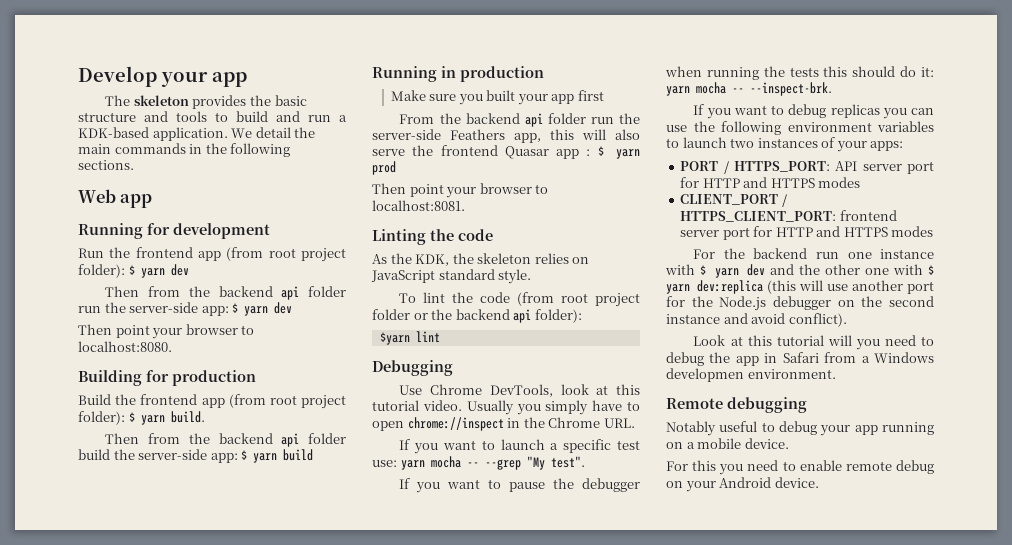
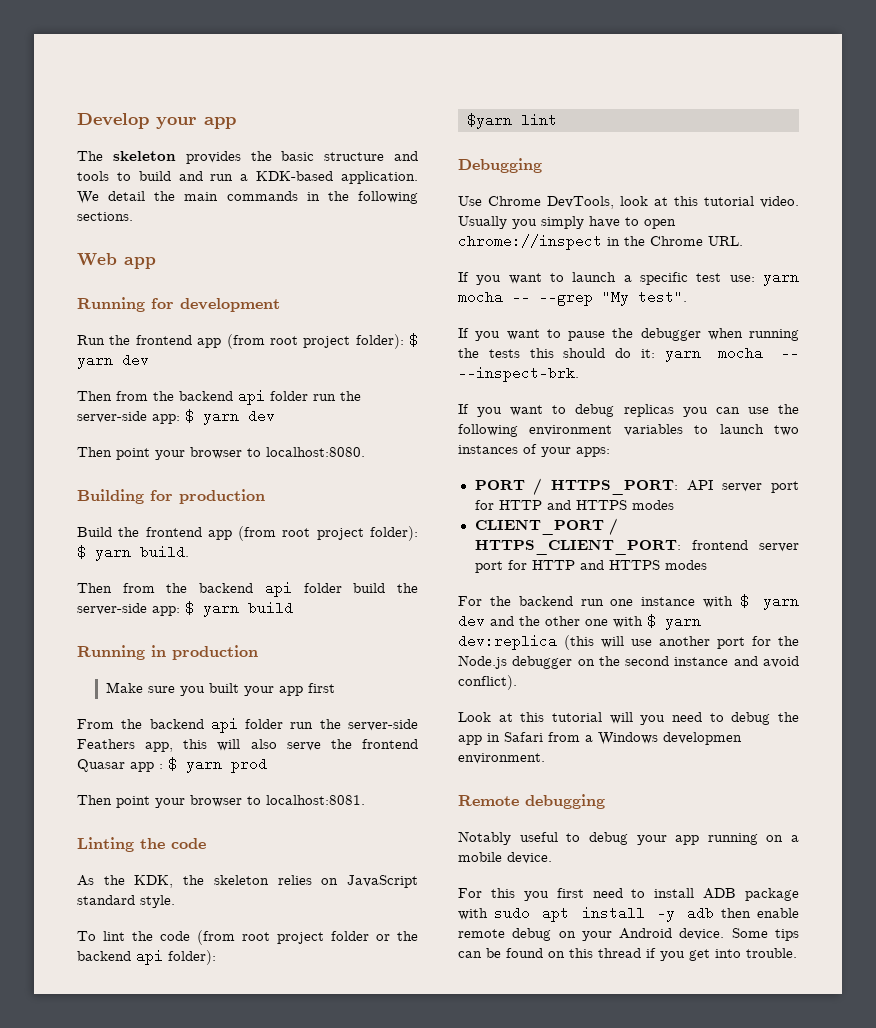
[747,460,796,471] need to -> [556,888,799,901] [458,906,752,922] first need to install ADB package with sudo apt install -y adb then
(819, 482) none -> [731,928,799,941] [458,948,797,961] Some tips can be found on this thread if you get into trouble.

